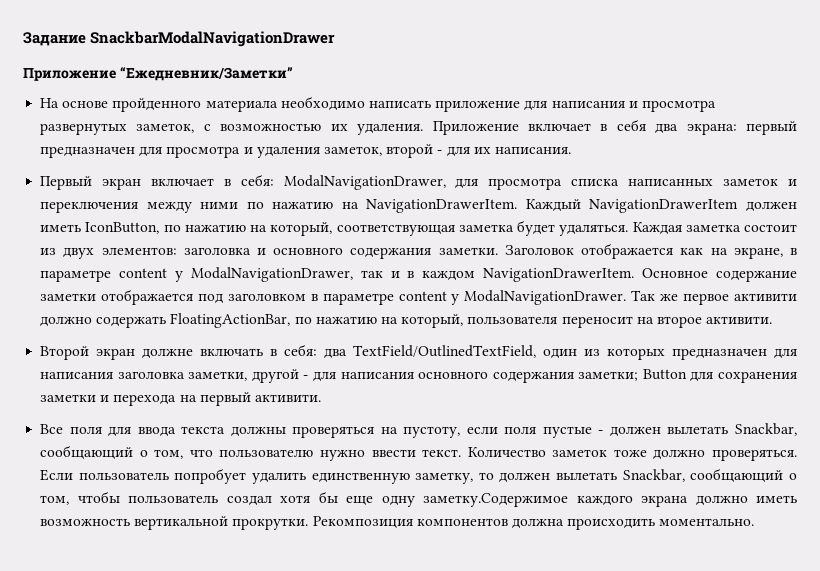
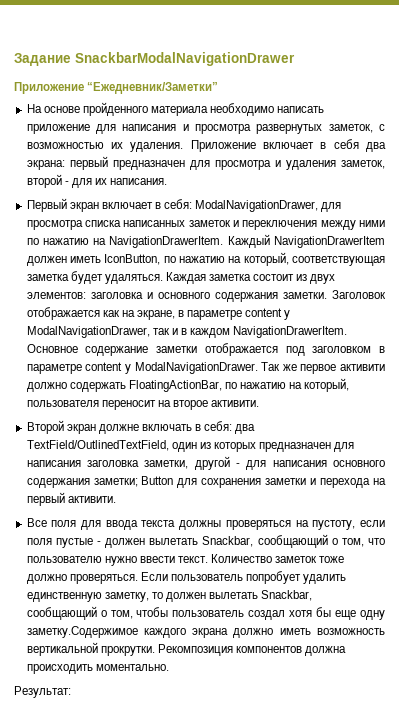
(755, 522) none -> [14,686,71,698] // Результат:

